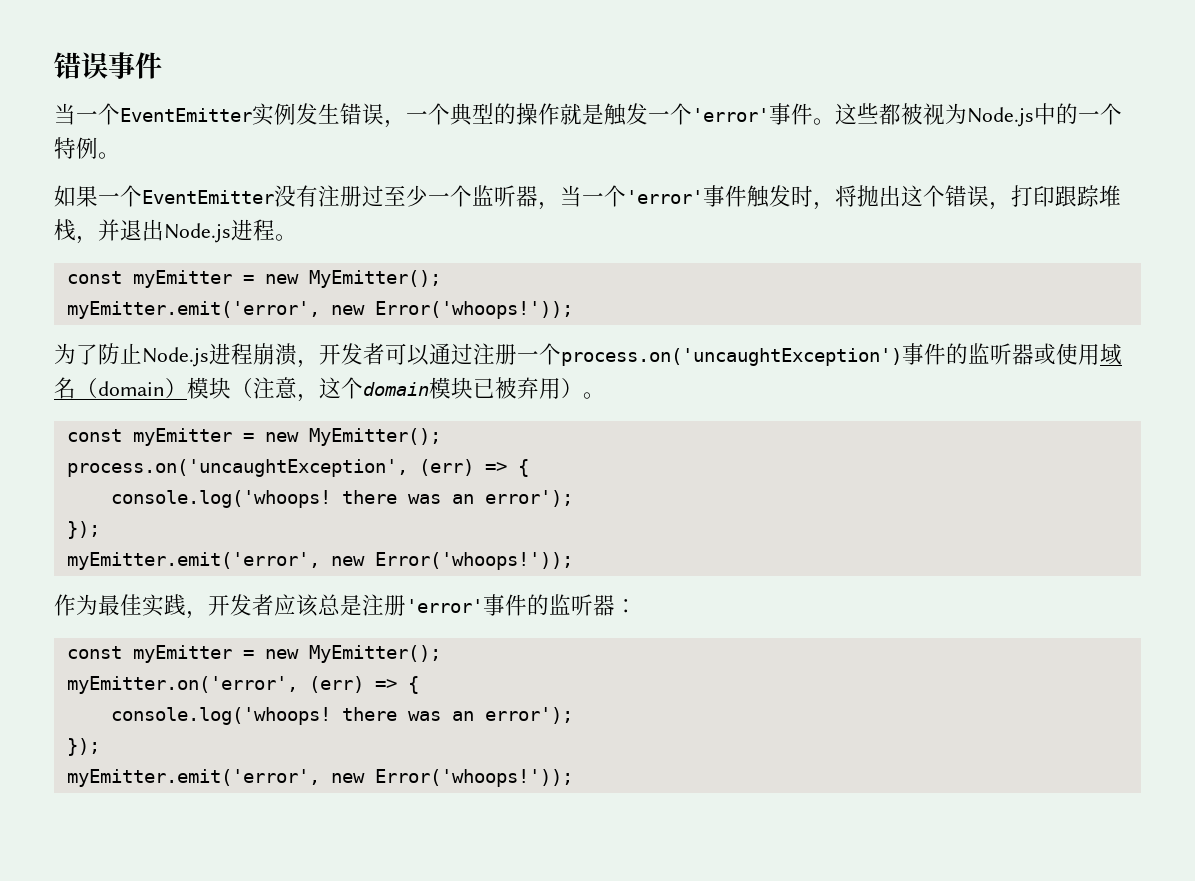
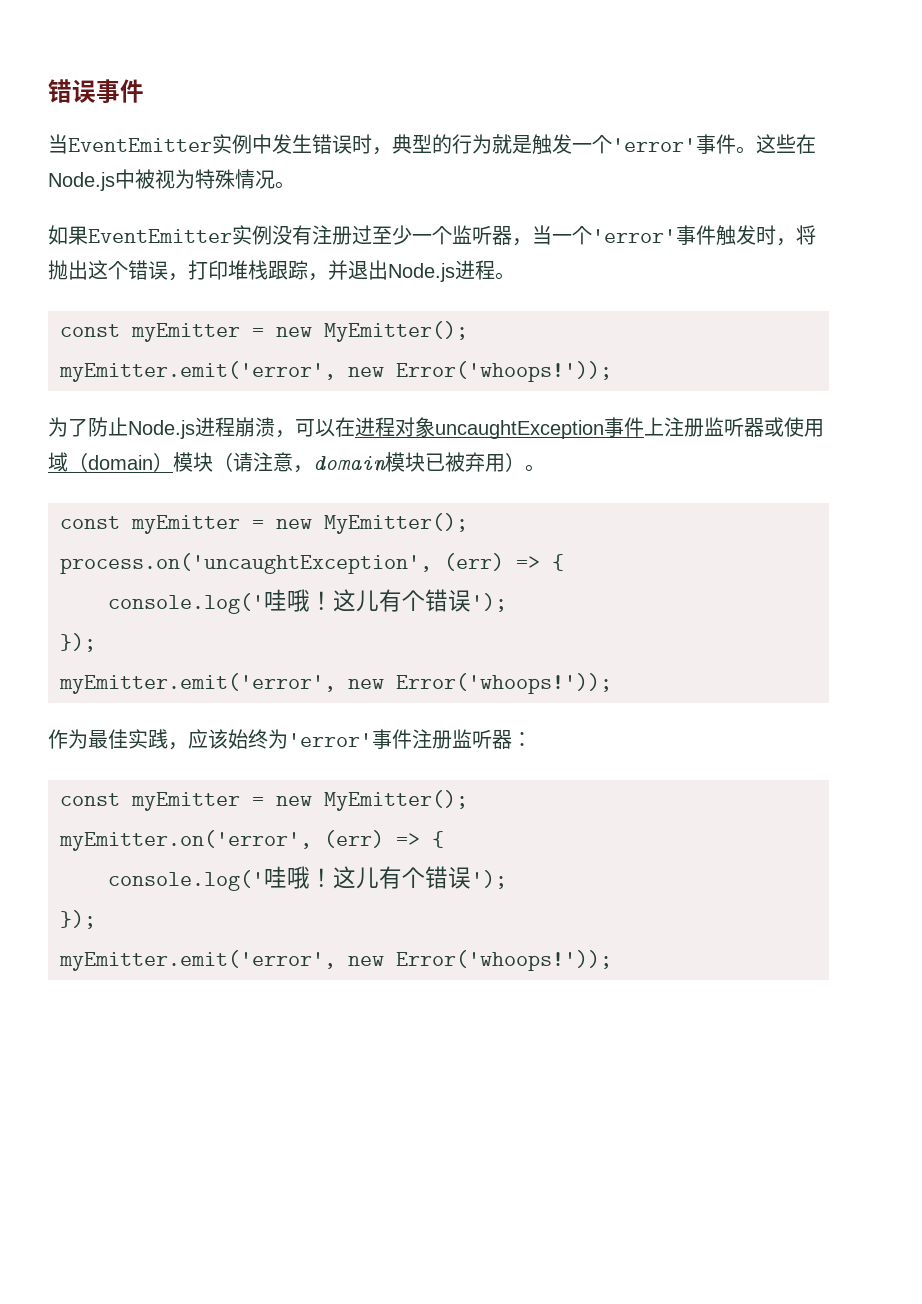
[76,103,296,126] 一个EventEmitter实例 -> [68,134,272,154] EventEmitter实例中
[384,103,560,128] ，一个典型的操作 -> [352,134,492,155] 时，典型的行为
[879,103,1122,127] [54,137,98,159] 都被视为Node.js中的一个特例 -> [796,134,816,154] [48,169,275,191] 在Node.js中被视为特殊情况
[98,185,274,207] 一个EventEmitter -> [88,225,272,245] EventEmitter实例
[1055,185,1121,207] [54,219,76,241] 跟踪堆栈 -> [228,260,308,280] 堆栈跟踪
[319,343,968,366] 开发者可以通过注册一个process.on('uncaughtException')事件的 -> [295,417,704,439] 可以在进程对象uncaughtException事件上注册
[54,377,76,399] 名 -> (68, 462) none
[253,377,363,402] 注意，这个 -> [233,452,313,473] 请注意，
[110,490,573,508] console.log('whoops! there was an error'); -> [108,589,507,614] console.log('哇哦！这儿有个错误');
[208,594,549,617] 开发者应该总是注册'error'事件的 -> [188,729,452,749] 应该始终为'error'事件注册
[110,707,573,725] console.log('whoops! there was an error'); -> [108,866,507,891] console.log('哇哦！这儿有个错误');

